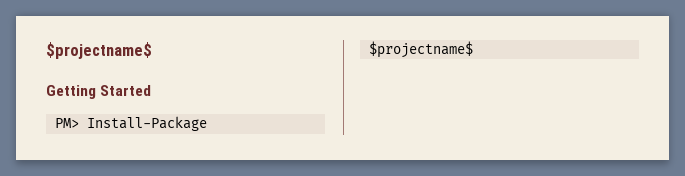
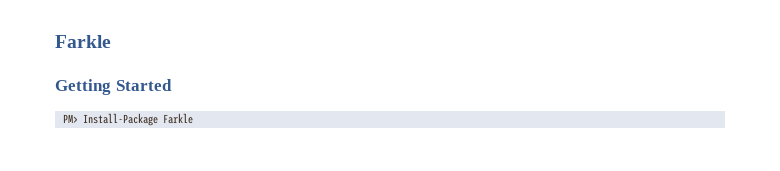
[46,42,152,59] $projectname$ -> [55,35,111,48] Farkle
[368,41,473,58] $projectname$ -> [162,113,193,124] Farkle

